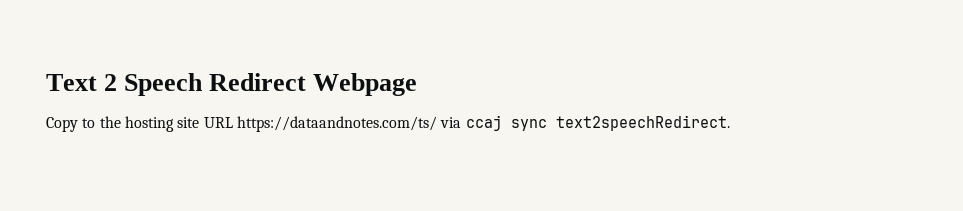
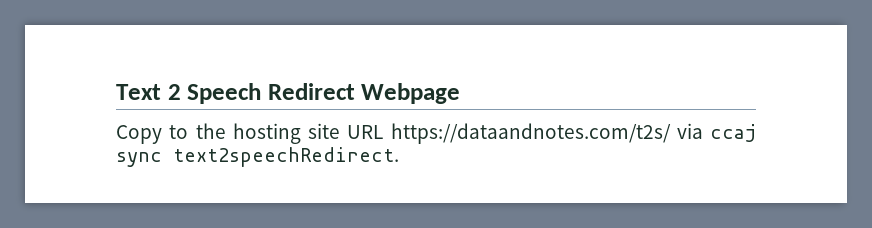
[236,116,437,132] https://dataandnotes.com/ts/ -> [390,123,671,144] https://dataandnotes.com/t2s/

